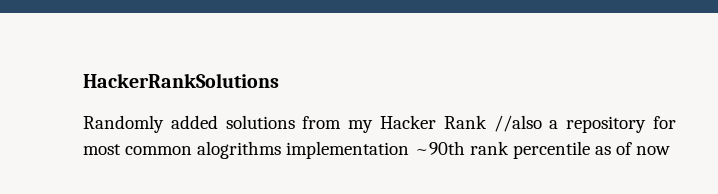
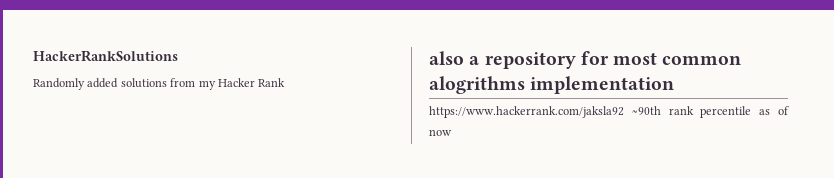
[493,115,542,132] //also -> [429,51,464,65] // also
(410, 150) none -> [429,106,624,118] // https://www.hackerrank.com/jaksla92

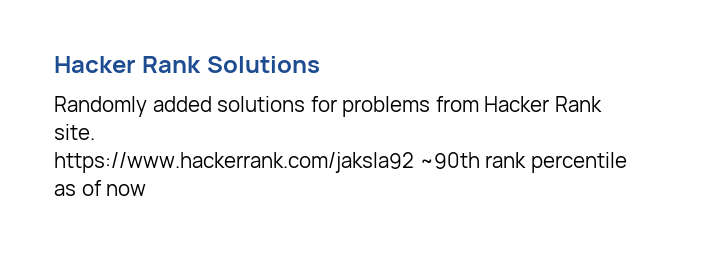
[33,50,178,62] HackerRankSolutions -> [54,56,320,73] Hacker Rank Solutions
[170,78,286,90] [429,51,742,69] [429,76,675,94] from my Hacker Rank // also a repository for most common alogrithms implementation -> [310,96,602,117] [54,124,95,140] for problems from Hacker Rank site.

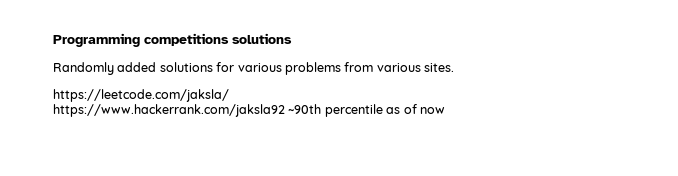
[54,56,320,73] Hacker Rank Solutions -> [53,33,292,47] Programming competitions solutions
(337, 104) none -> [237,63,282,72] various
[484,96,602,112] [54,124,95,140] Hacker Rank site. -> [376,63,454,72] [53,89,229,102] various sites. // https://leetcode.com/jaksla/
[485,152,527,168] rank -> (322, 109) none

